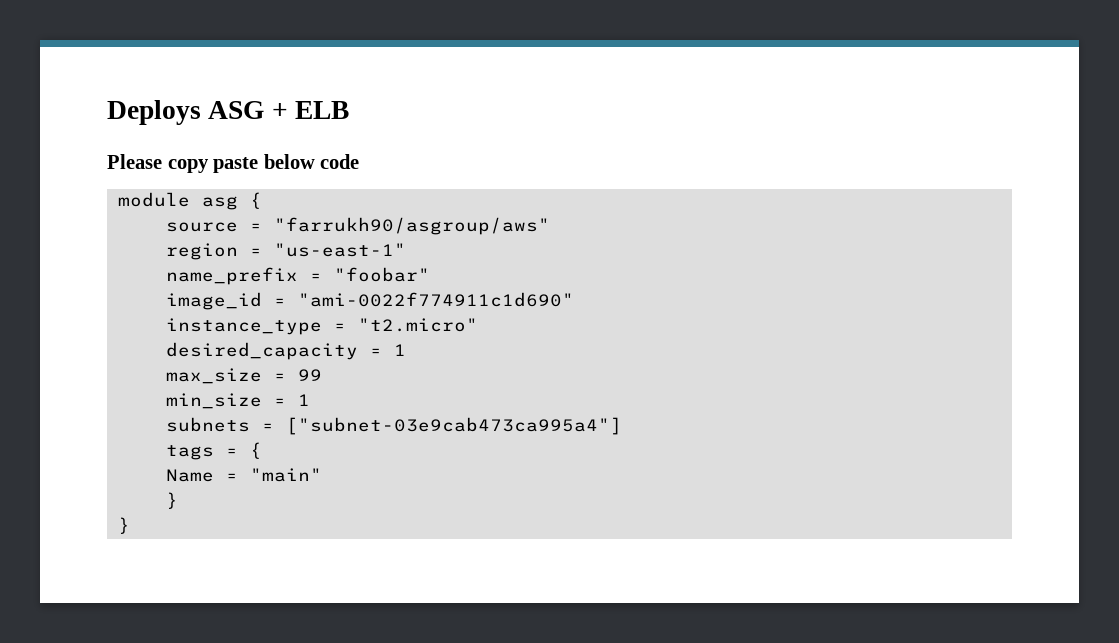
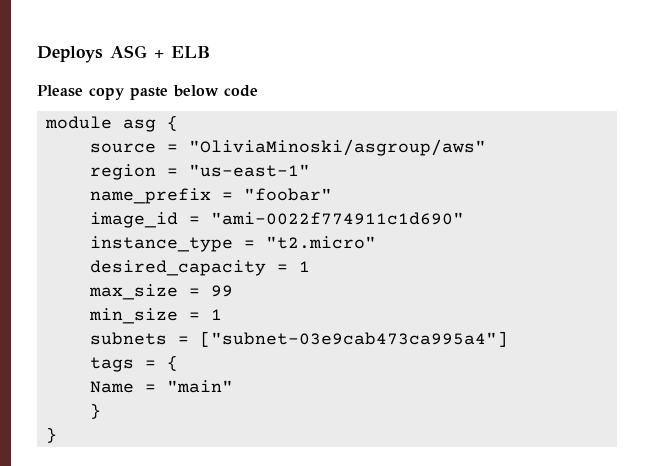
[273,217,550,235] "farrukh90/asgroup/aws" -> [189,139,486,156] "OliviaMinoski/asgroup/aws"

